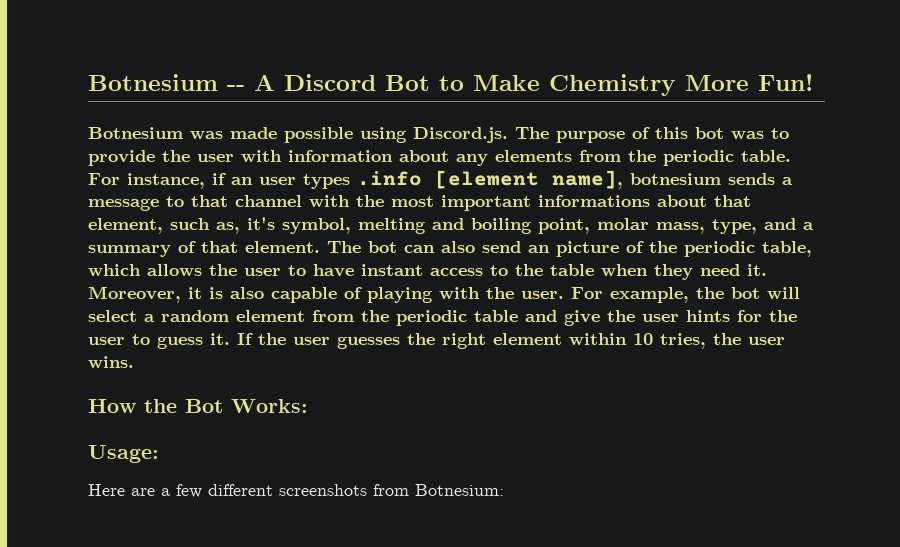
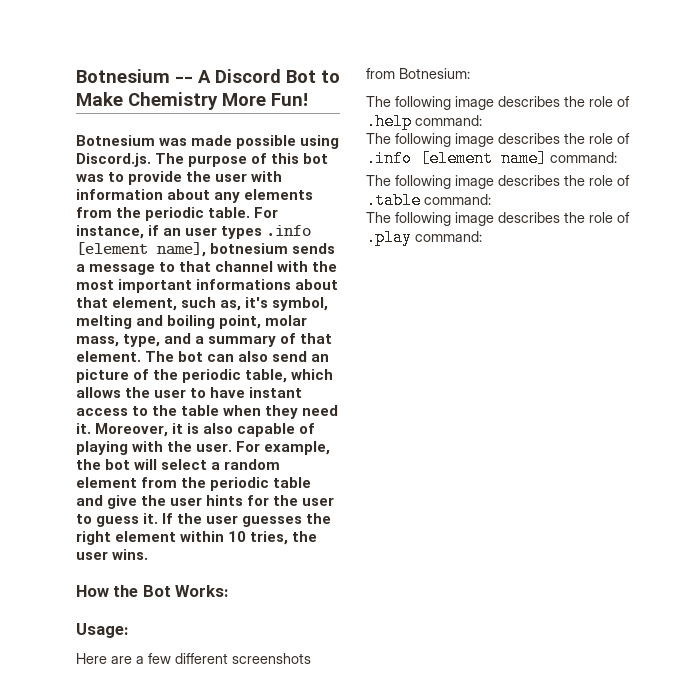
(504, 490) none -> [366,96,630,110] [366,113,482,130] [366,133,630,147] [366,150,617,167] [366,175,630,189] [366,192,491,209] [366,212,630,226] [366,229,482,246] // The following image describes the role of .help command: // The following image describes the role of .info [element name] command: // The following image describes the role of .table command: // The following image describes the role of .play command:

